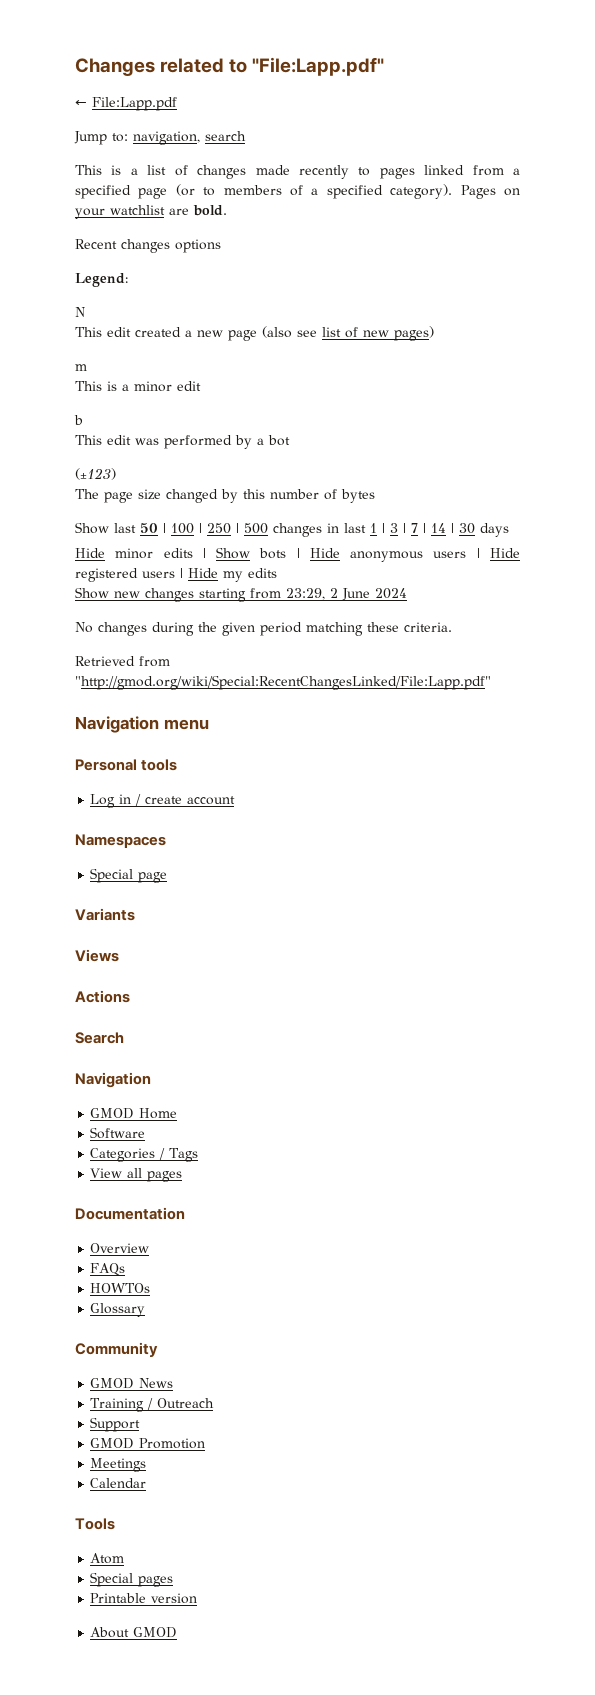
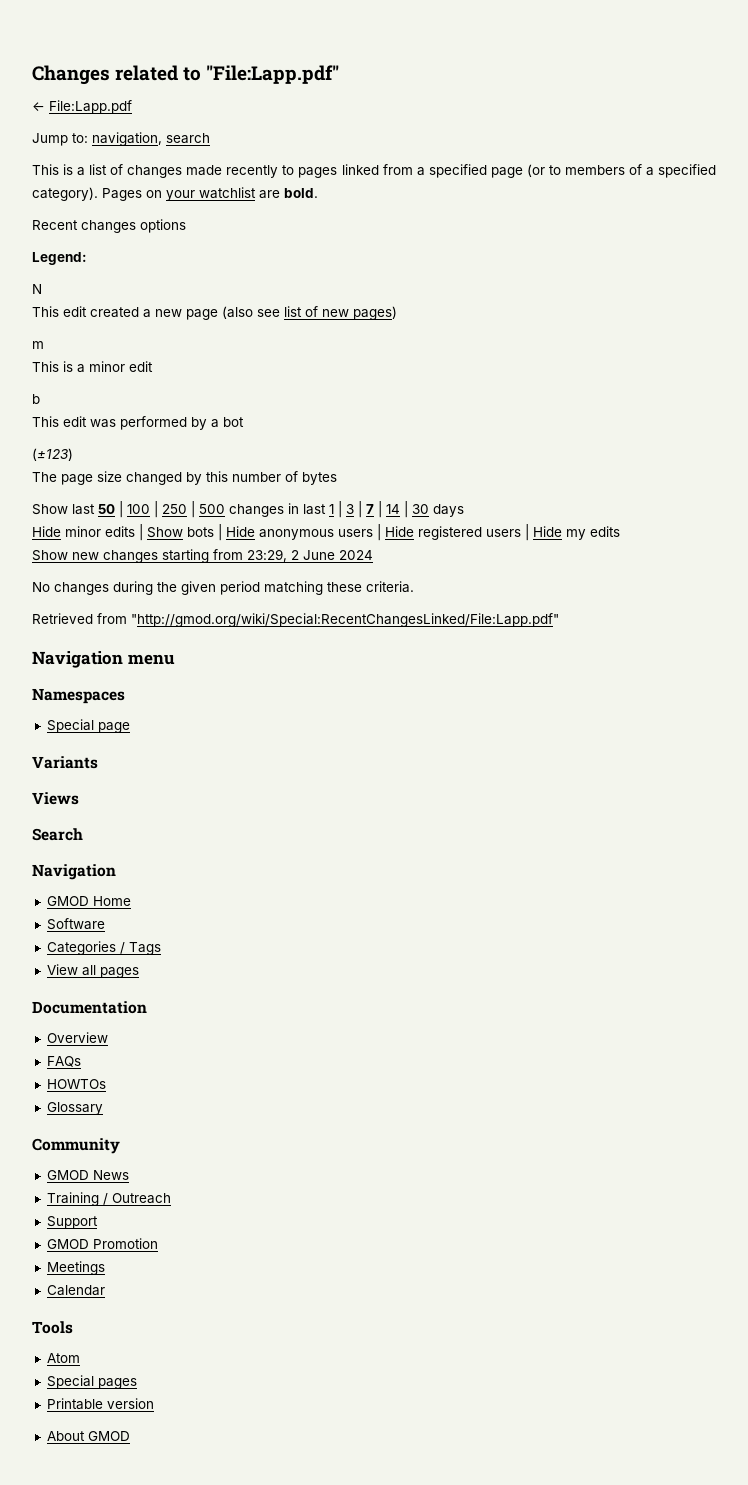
[75,759,178,771] [90,794,236,808] // Personal tools // Log in / create account -> (175, 659) none
[75,990,130,1003] // Actions -> (79, 798) none

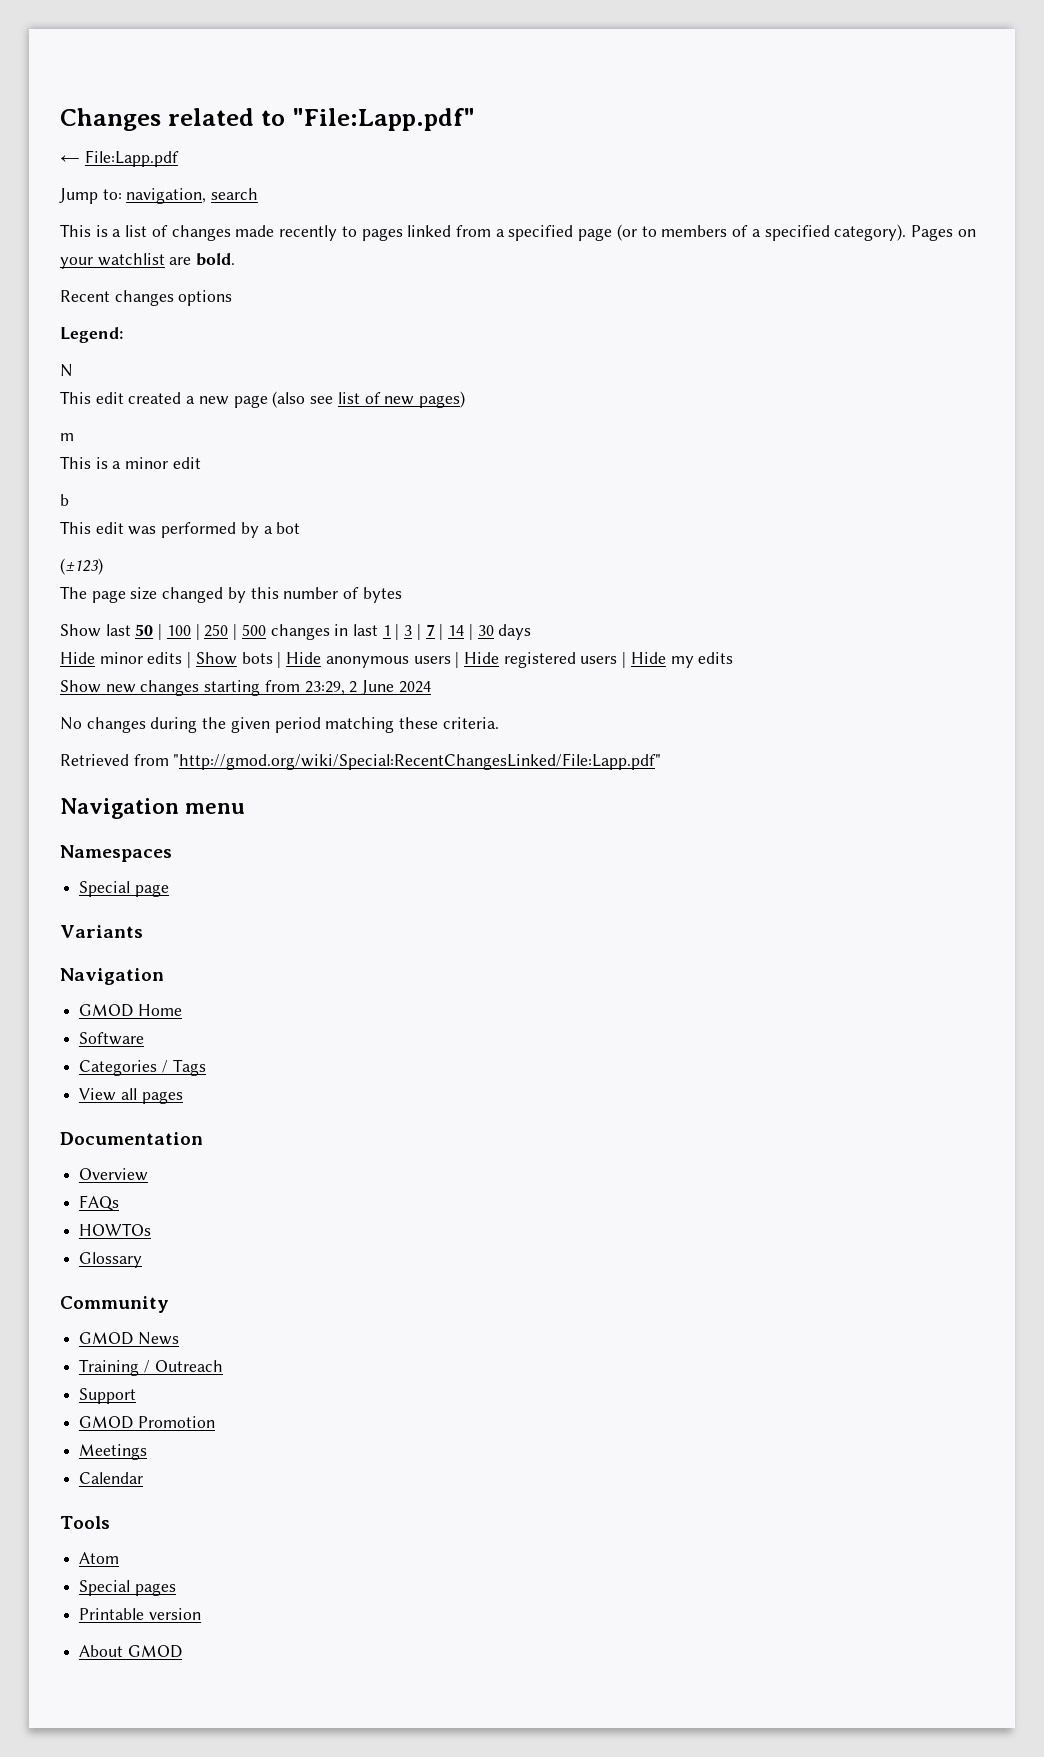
[32,792,79,805] [32,828,83,841] // Views // Search -> (143, 931) none

